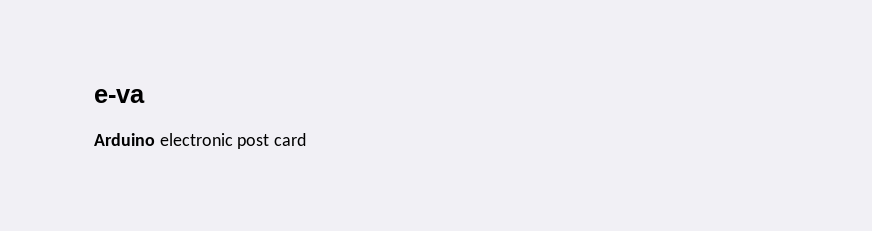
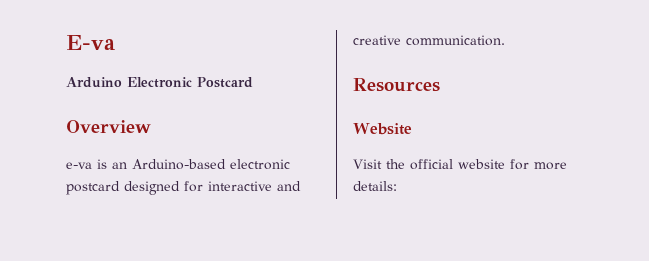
[94,89,145,103] e-va -> [66,35,115,50] E-va
[159,133,307,149] electronic post card -> [127,77,253,88] [66,120,151,133] [66,159,290,170] [66,181,301,195] [353,35,505,46] [353,78,440,92] [353,123,412,135] [353,159,567,170] [353,181,397,191] Electronic Postcard // Overview // e-va is an Arduino-based electronic postcard designed for interactive and creative communication. // Resources // Website // Visit the official website for more details:

